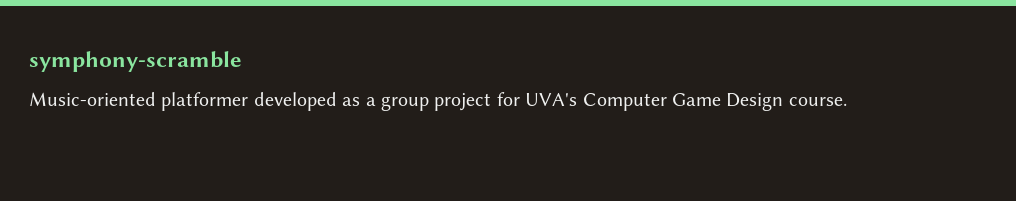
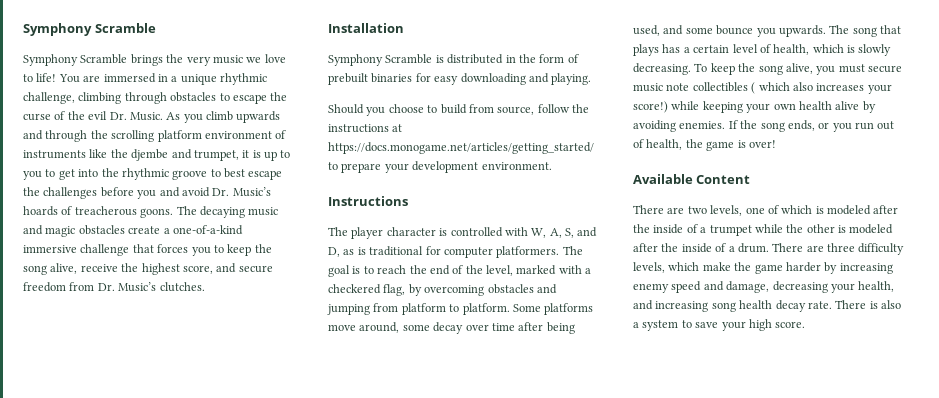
[29,51,242,72] [29,92,847,111] symphony-scramble // Music-oriented platformer developed as a group project for UVA's Computer Game Design course. -> [23,23,156,36] [23,54,286,66] [23,73,267,85] [23,92,288,104] [23,111,281,123] [23,130,287,142] [23,149,291,161] [23,168,283,180] [23,187,271,199] [23,206,279,218] [23,225,243,237] [23,244,272,256] [23,263,273,275] [23,282,205,292] [328,23,404,33] [328,54,579,66] [328,73,592,85] [328,104,589,116] [328,124,403,133] [328,142,594,154] [328,161,552,173] [328,196,408,206] [328,227,598,239] [328,246,583,258] [328,265,592,277] [328,284,557,296] [327,303,594,315] [328,322,575,334] [633,25,901,37] [633,44,892,56] [633,63,902,75] [633,82,892,94] [633,101,876,113] [633,120,895,132] [633,139,776,151] [633,174,751,184] [633,205,899,216] [633,224,894,236] [633,243,905,255] [633,262,893,274] [633,281,895,293] [633,300,901,312] [633,319,806,331] Symphony Scramble // Symphony Scramble brings the very music we love to life! You are immersed in a unique rhythmic challenge, climbing through obstacles to escape the curse of the evil Dr. Music. As you climb upwards and through the scrolling platform environment of instruments like the djembe and trumpet, it is up to you to get into the rhythmic groove to best escape the challenges before you and avoid Dr. Music’s hoards of treacherous goons. The decaying music and magic obstacles create a one-of-a-kind immersive challenge that forces you to keep the song alive, receive the highest score, and secure freedom from Dr. Music’s clutches. // Installation // Symphony Scramble is distributed in the form of prebuilt binaries for easy downloading and playing. // Should you choose to build from source, follow the instructions at https://docs.monogame.net/articles/getting_started/ to prepare your development environment. // Instructions // The player character is controlled with W, A, S, and D, as is traditional for computer platformers. The goal is to reach the end of the level, marked with a checkered flag, by overcoming obstacles and jumping from platform to platform. Some platforms move around, some decay over time after being used, and some bounce you upwards. The song that plays has a certain level of health, which is slowly decreasing. To keep the song alive, you must secure music note collectibles ( which also increases your score!) while keeping your own health alive by avoiding enemies. If the song ends, or you run out of health, the game is over! // Available Content // There are two levels, one of which is modeled after the inside of a trumpet while the other is modeled after the inside of a drum. There are three difficulty levels, which make the game harder by increasing enemy speed and damage, decreasing your health, and increasing song health decay rate. There is also a system to save your high score.

